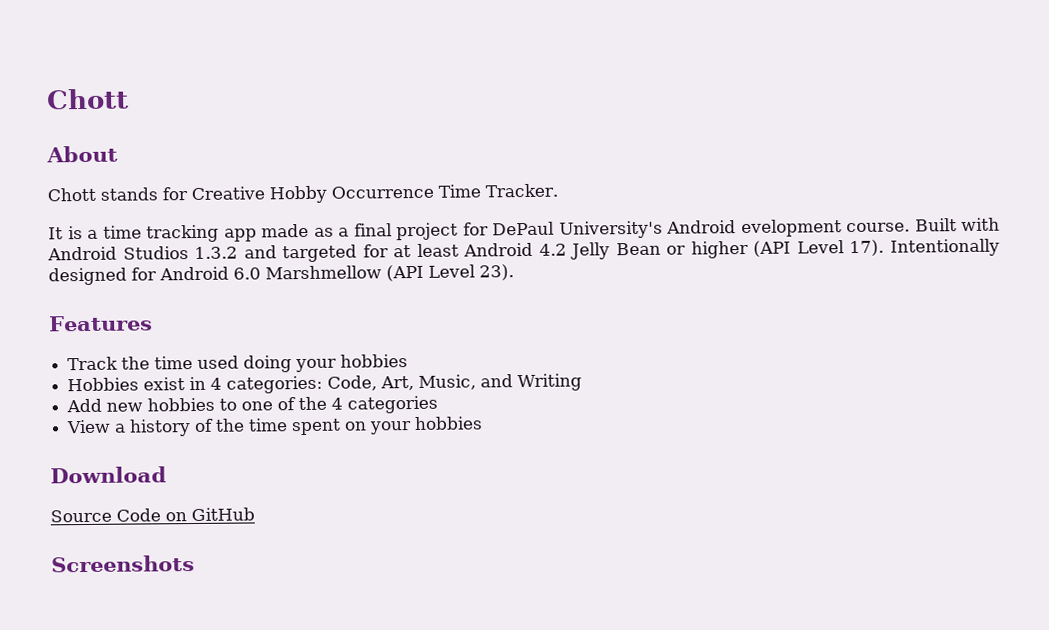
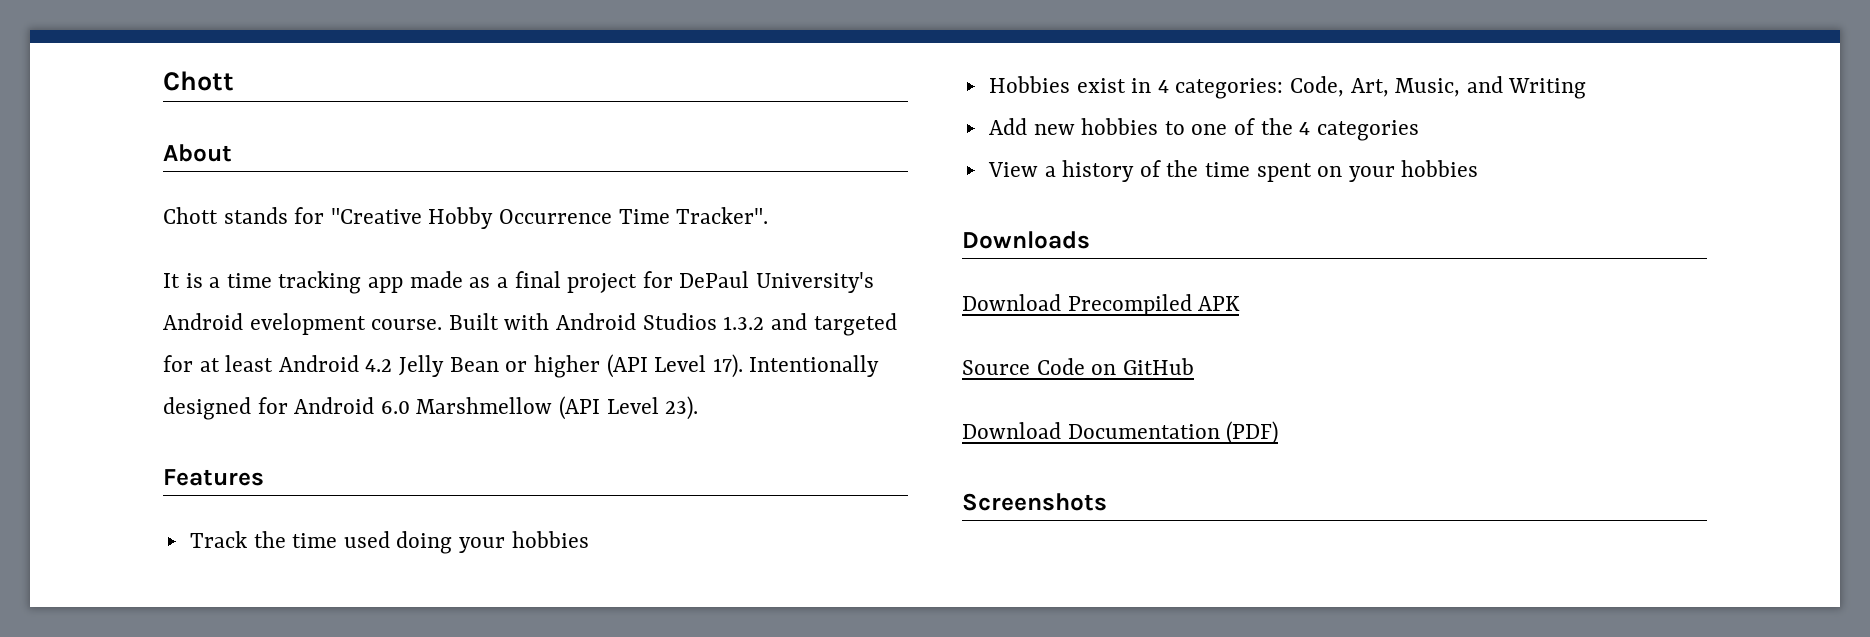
[191,186,265,201] Creative -> [330,208,422,224] "Creative
[485,183,558,198] Tracker. -> [676,207,769,224] Tracker".
[50,466,167,484] // Download -> [962,231,1090,249] [962,294,1241,316] // Downloads // Download Precompiled APK
(255, 514) none -> [962,421,1279,445] // Download Documentation (PDF)

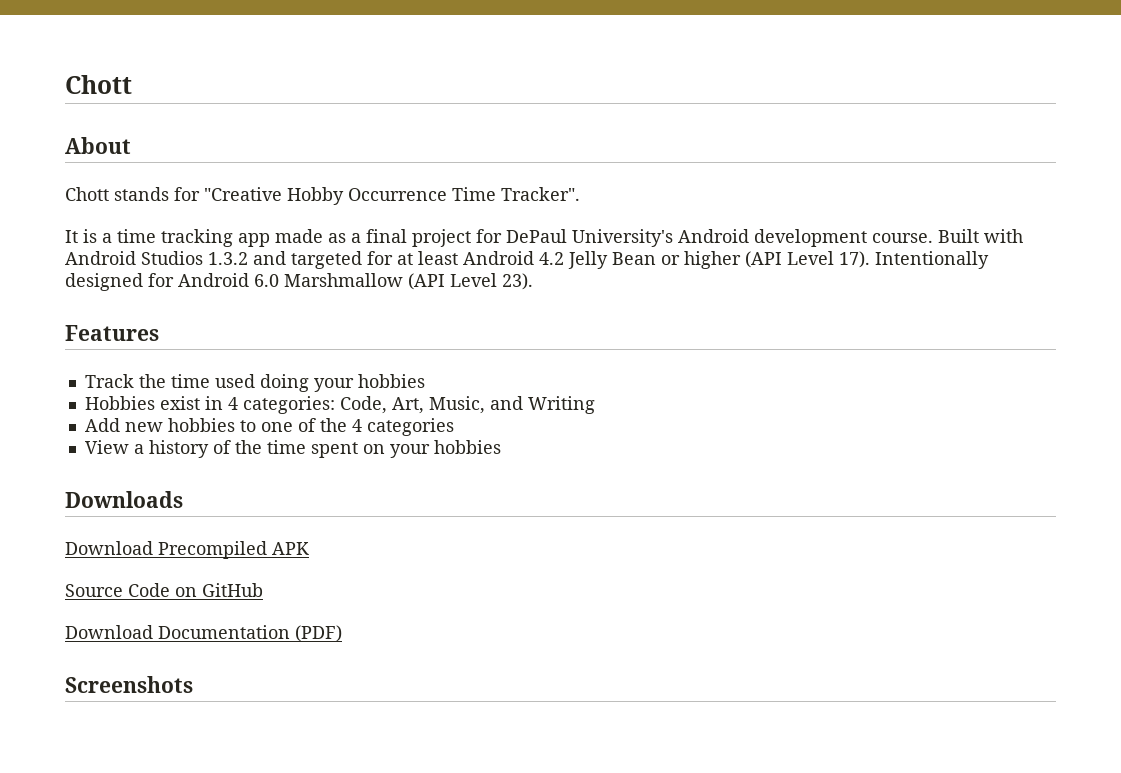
[249,313,366,335] evelopment -> [754,229,867,247] development
[416,397,553,414] Marshmellow -> [284,273,403,287] Marshmallow

